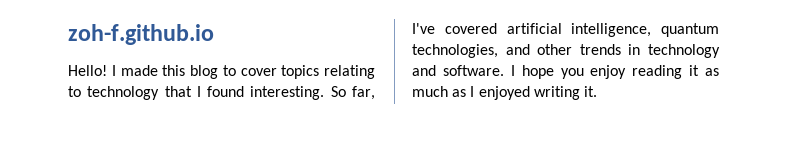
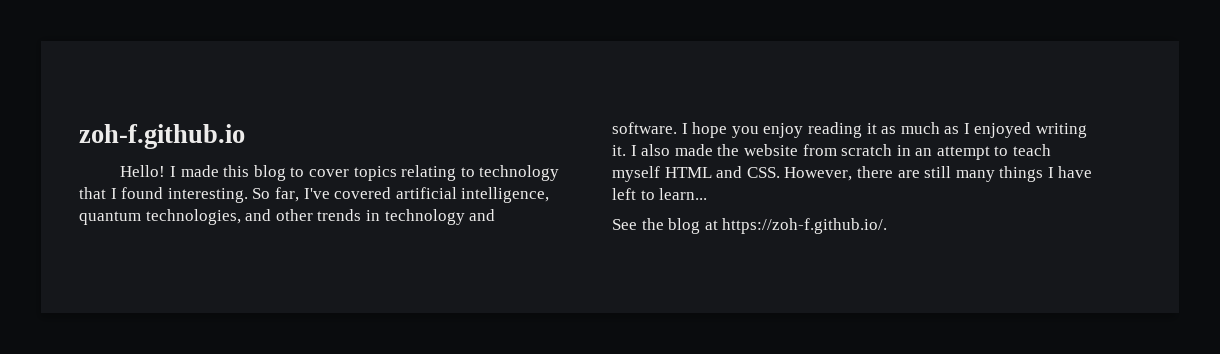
(597, 91) none -> [630,144,1052,160] [612,166,1093,182] [612,188,708,200] [612,218,888,234] I also made the website from scratch in an attempt to teach myself HTML and CSS. However, there are still many things I have left to learn... // See the blog at https://zoh-f.github.io/.

